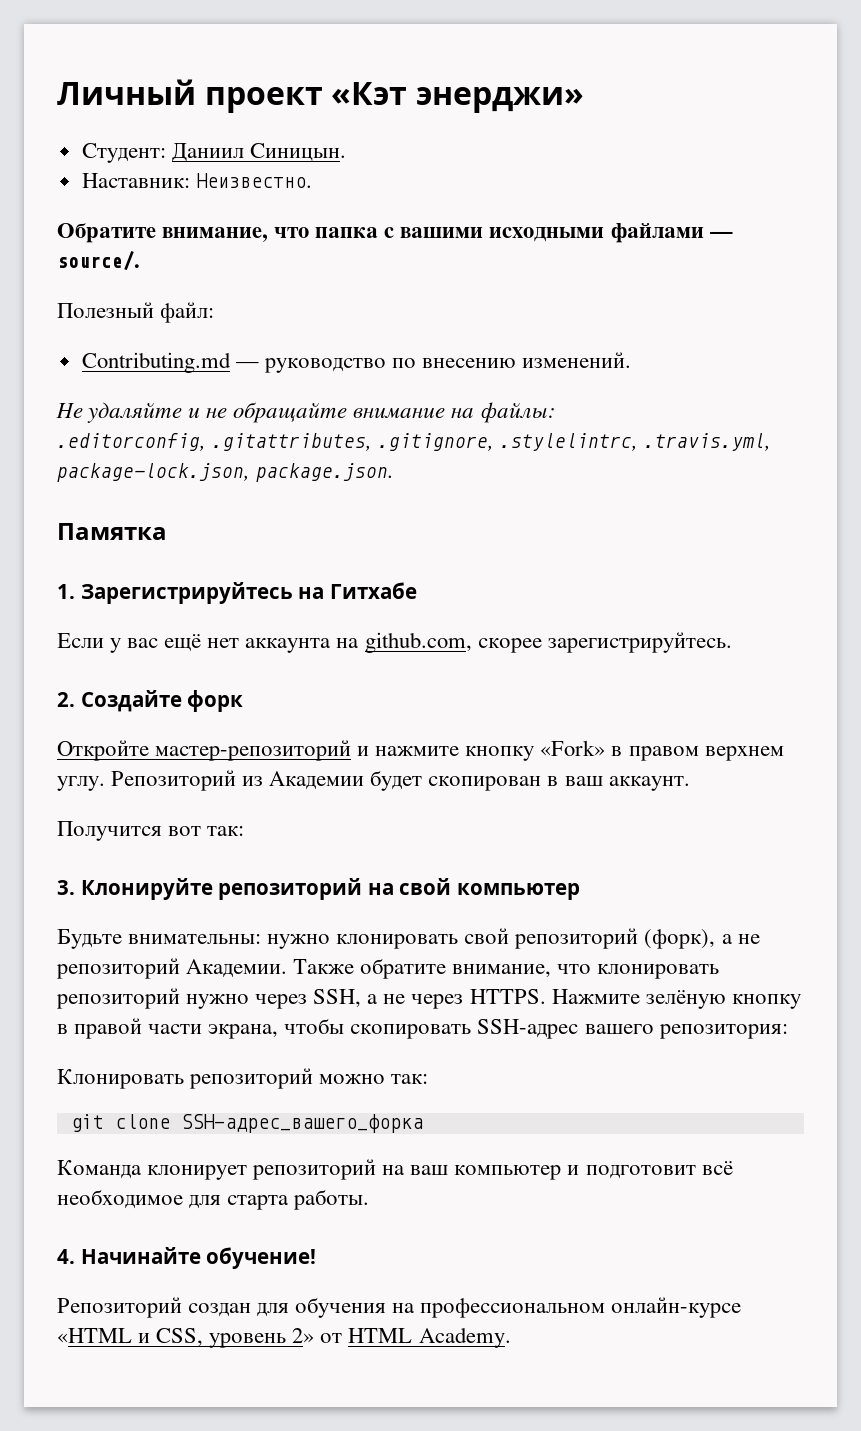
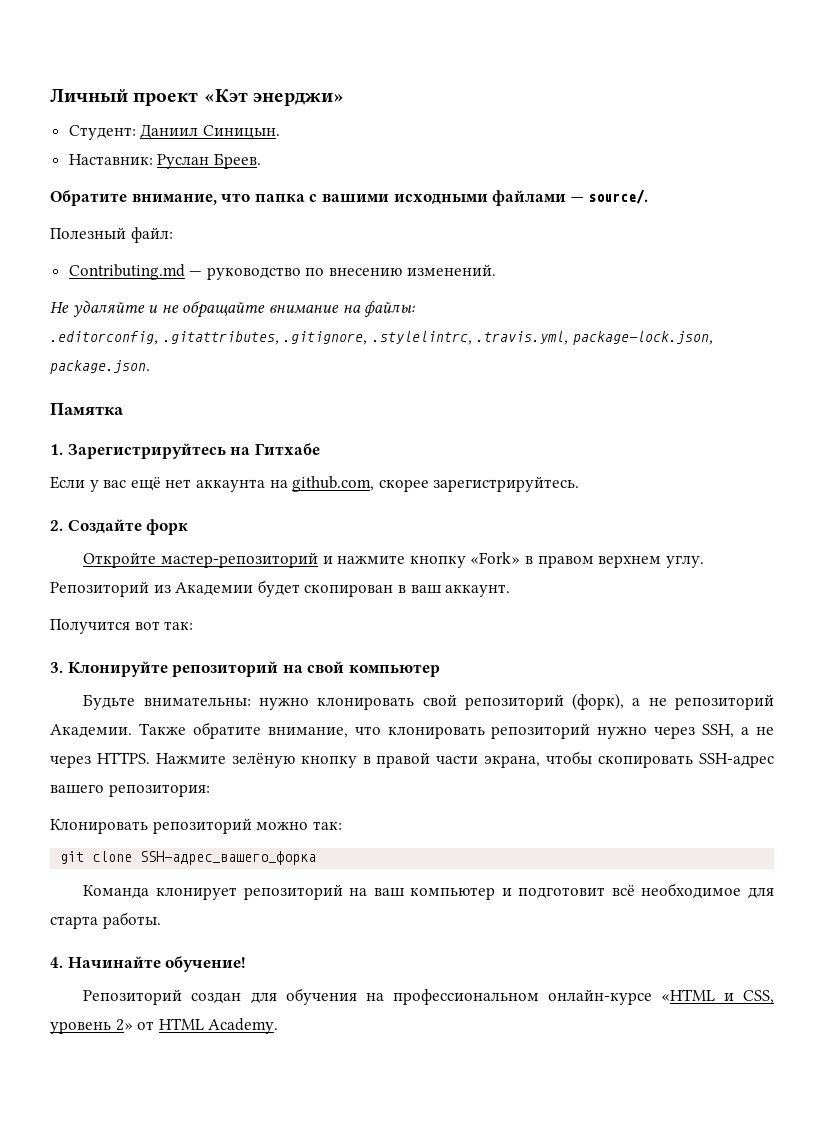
[195,173,312,188] Неизвестно. -> [157,153,261,169] Руслан Бреев.

